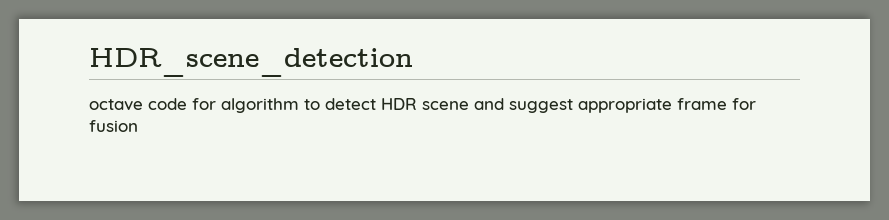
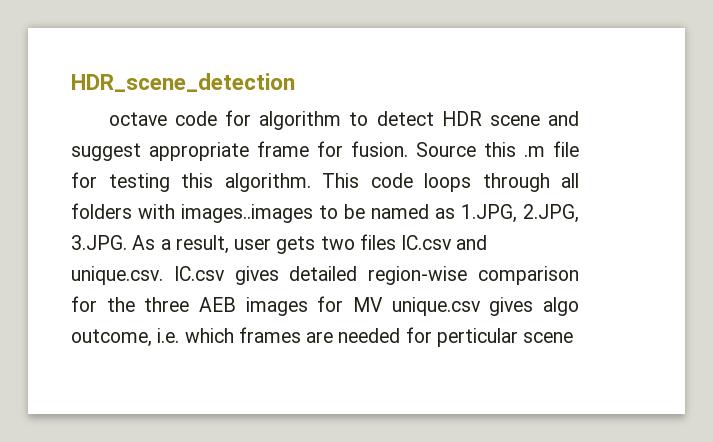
[89,120,138,132] fusion -> [351,141,579,157] [71,172,579,192] [71,203,579,223] [71,234,488,254] [71,266,579,285] [71,296,579,316] [71,327,574,347] fusion. Source this .m file for testing this algorithm. This code loops through all folders with images..images to be named as 1.JPG, 2.JPG, 3.JPG. As a result, user gets two files IC.csv and unique.csv. IC.csv gives detailed region-wise comparison for the three AEB images for MV unique.csv gives algo outcome, i.e. which frames are needed for perticular scene

